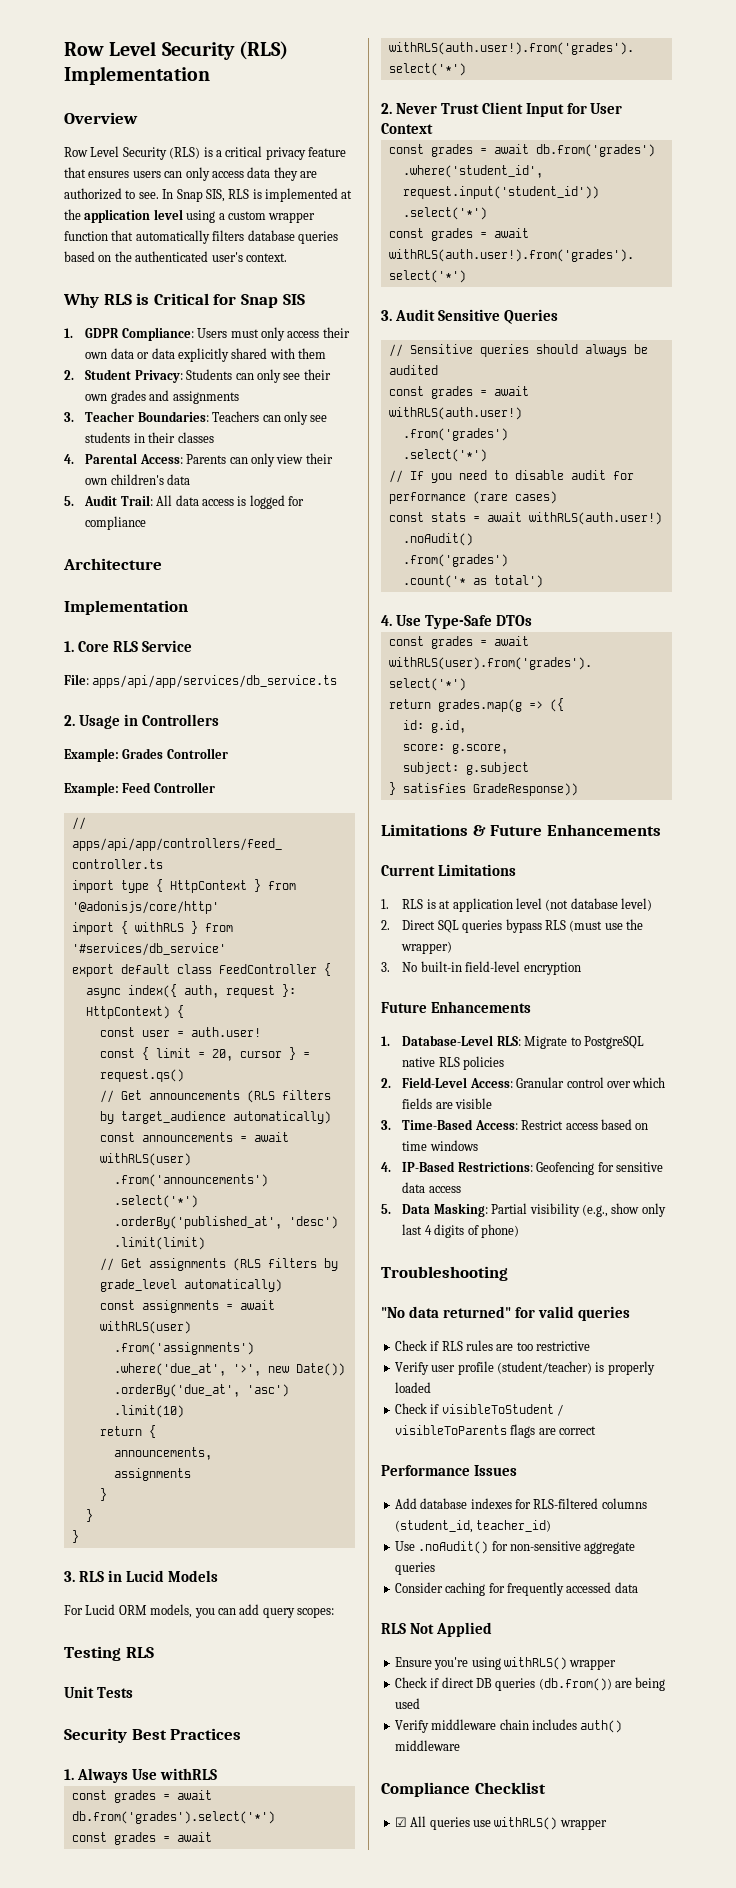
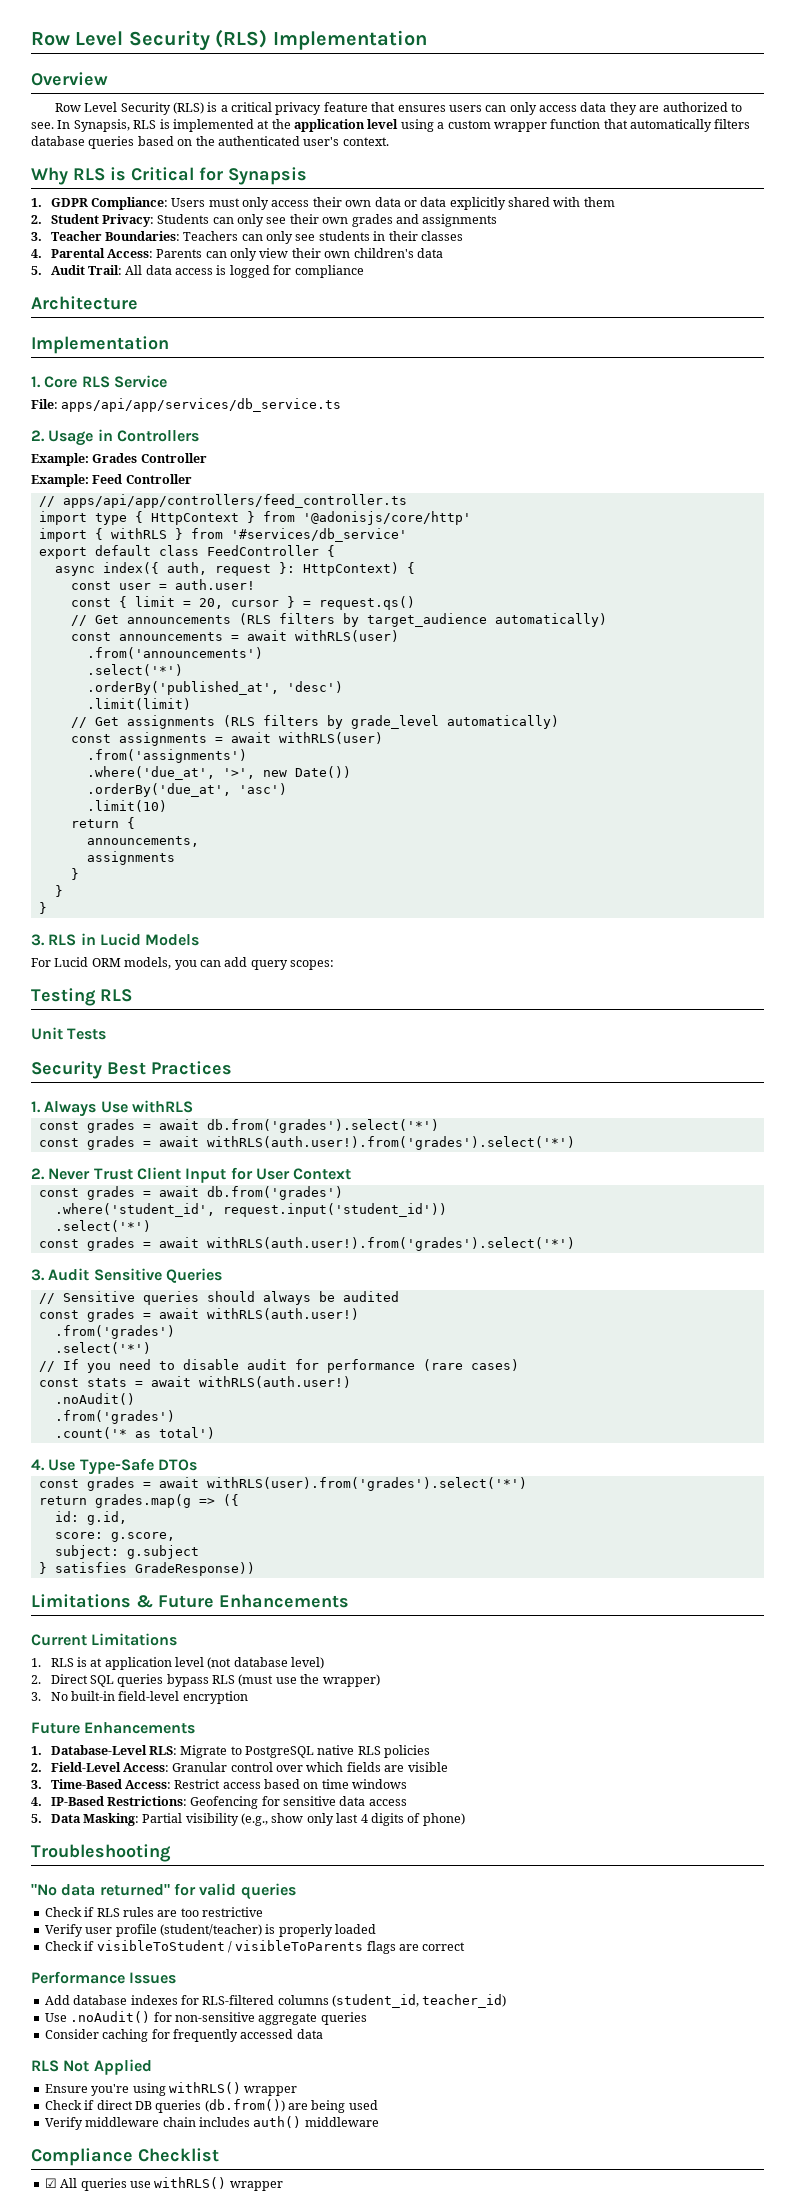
[176,189,225,202] Snap SIS, -> [73,119,130,132] Synapsis,
[240,294,305,308] Snap SIS -> [228,167,307,185] Synapsis

